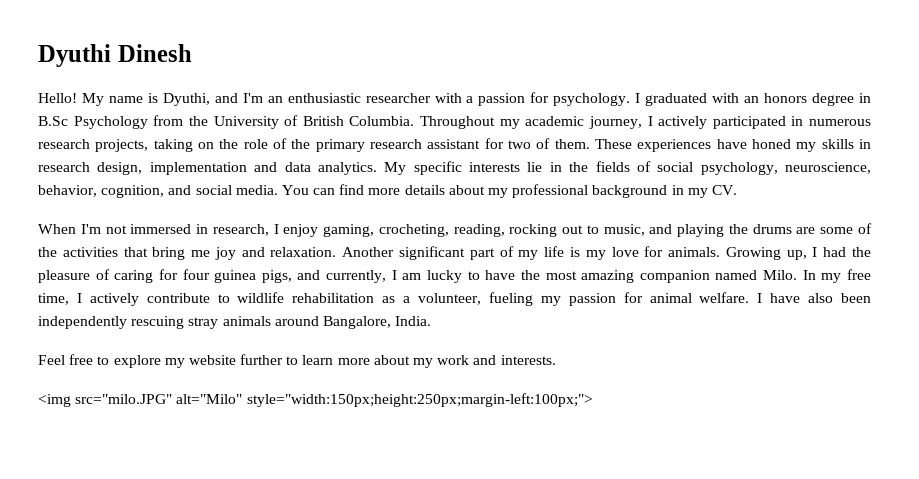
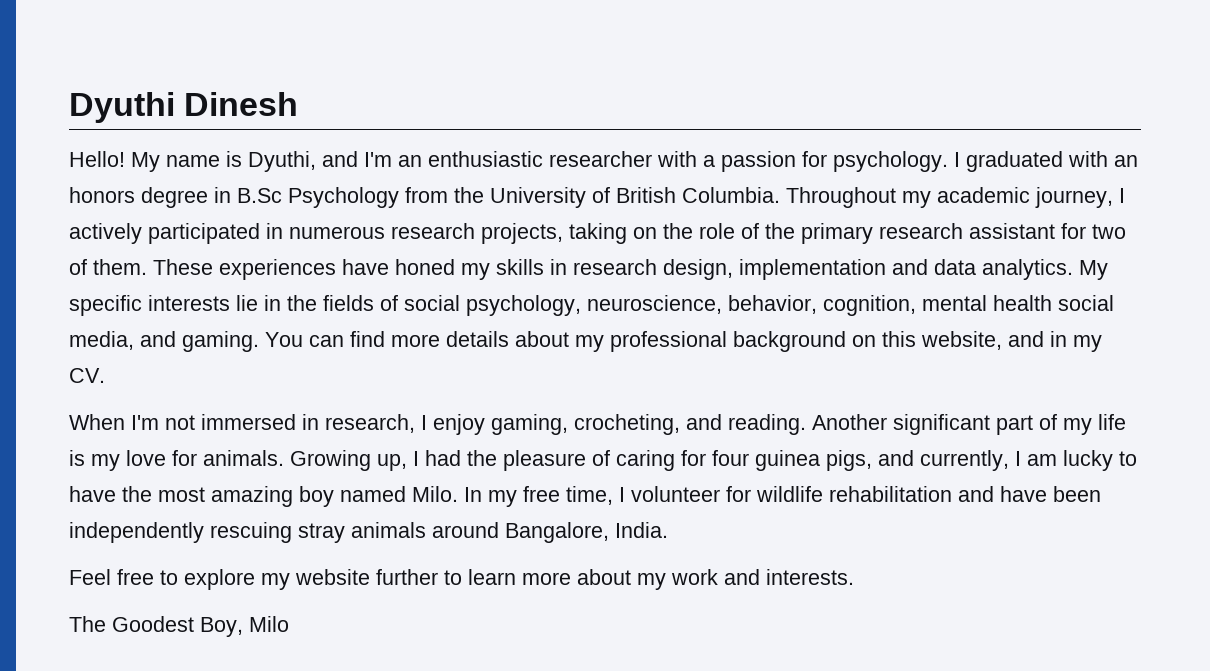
[168,185,278,195] and social media. -> [922,295,1114,311] [69,331,259,352] mental health social media, and gaming.
(668, 191) none -> [852,331,1044,350] on this website, and
[453,223,873,237] [38,247,337,260] reading, rocking out to music, and playing the drums are some of the activities that bring me joy and relaxation. -> [686,414,806,435] and reading.
[639,270,710,283] companion -> [299,486,334,507] boy
[89,292,834,306] actively contribute to wildlife rehabilitation as a volunteer, fueling my passion for animal welfare. I have also -> [631,486,1047,502] volunteer for wildlife rehabilitation and have
[38,393,593,407] <img src="milo.JPG" alt="Milo" style="width:150px;height:250px;margin-left:100px;"> -> [69,616,289,637] The Goodest Boy, Milo

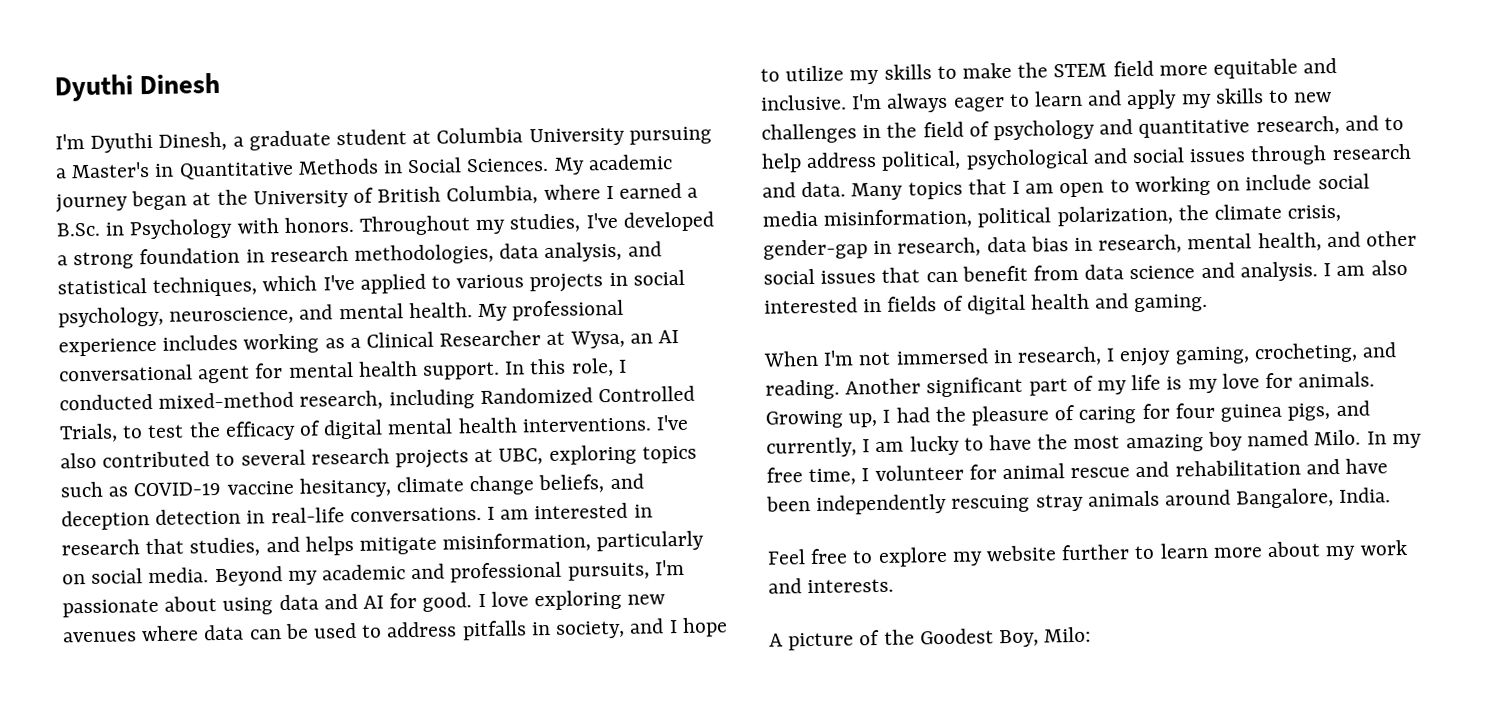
[69,151,1138,172] [69,187,1125,208] [69,223,1126,244] [69,259,1108,280] [69,295,1114,316] [69,331,1102,352] [69,368,105,383] Hello! My name is Dyuthi, and I'm an enthusiastic researcher with a passion for psychology. I graduated with an honors degree in B.Sc Psychology from the University of British Columbia. Throughout my academic journey, I actively participated in numerous research projects, taking on the role of the primary research assistant for two of them. These experiences have honed my skills in research design, implementation and data analytics. My specific interests lie in the fields of social psychology, neuroscience, behavior, cognition, mental health social media, and gaming. You can find more details about my professional background on this website, and in my CV. -> [55,126,712,153] [55,154,673,180] [55,182,699,213] [56,211,715,240] [57,241,662,270] [57,269,685,297] [58,299,625,328] [58,329,680,357] [58,357,627,384] [59,385,696,411] [59,414,690,443] [60,444,697,469] [60,473,644,498] [61,502,653,531] [61,530,705,557] [62,559,685,587] [62,589,666,618] [63,617,728,643] [760,57,1338,85] [760,88,1333,113] [761,115,1405,144] [761,143,1411,173] [762,173,1370,201] [762,203,1342,229] [763,230,1418,260] [763,259,1408,285] [764,293,1209,315] I'm Dyuthi Dinesh, a graduate student at Columbia University pursuing a Master's in Quantitative Methods in Social Sciences. My academic journey began at the University of British Columbia, where I earned a B.Sc. in Psychology with honors. Throughout my studies, I've developed a strong foundation in research methodologies, data analysis, and statistical techniques, which I've applied to various projects in social psychology, neuroscience, and mental health. My professional experience includes working as a Clinical Researcher at Wysa, an AI conversational agent for mental health support. In this role, I conducted mixed-method research, including Randomized Controlled Trials, to test the efficacy of digital mental health interventions. I've also contributed to several research projects at UBC, exploring topics such as COVID-19 vaccine hesitancy, climate change beliefs, and deception detection in real-life conversations. I am interested in research that studies, and helps mitigate misinformation, particularly on social media. Beyond my academic and professional pursuits, I'm passionate about using data and AI for good. I love exploring new avenues where data can be used to address pitfalls in society, and I hope to utilize my skills to make the STEM field more equitable and inclusive. I'm always eager to learn and apply my skills to new challenges in the field of psychology and quantitative research, and to help address political, psychological and social issues through research and data. Many topics that I am open to working on include social media misinformation, political polarization, the climate crisis, gender-gap in research, data bias in research, mental health, and other social issues that can benefit from data science and analysis. I am also interested in fields of digital health and gaming.
[756,486,823,502] wildlife -> [1002,461,1170,480] animal rescue and
[69,616,106,632] The -> [769,629,915,651] A picture of the
[249,616,289,632] Milo -> [1044,626,1092,643] Milo:

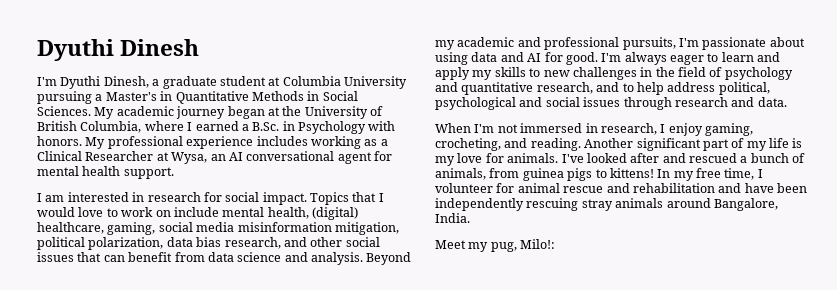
[359,211,715,236] [57,241,662,270] [57,269,685,297] [58,302,473,328] Throughout my studies, I've developed a strong foundation in research methodologies, data analysis, and statistical techniques, which I've applied to various projects in social psychology, neuroscience, and mental health. -> (82, 141) none
[504,357,627,377] [59,385,696,411] [59,414,690,443] [60,444,697,469] [60,473,644,498] [61,507,482,531] In this role, I conducted mixed-method research, including Randomized Controlled Trials, to test the efficacy of digital mental health interventions. I've also contributed to several research projects at UBC, exploring topics such as COVID-19 vaccine hesitancy, climate change beliefs, and deception detection in real-life conversations. -> (174, 173) //
[145,530,705,557] [62,567,210,585] that studies, and helps mitigate misinformation, particularly on social media. -> [203,192,384,205] [37,207,358,220] [37,222,399,235] [37,237,380,250] [37,252,363,265] for social impact. Topics that I would love to work on include mental health, (digital) healthcare, gaming, social media misinformation mitigation, political polarization, data bias research, and other social issues that can benefit from data science and analysis.
[477,589,666,611] [63,617,728,643] [760,57,1338,85] [760,94,847,111] I love exploring new avenues where data can be used to address pitfalls in society, and I hope to utilize my skills to make the STEM field more equitable and inclusive. -> (598, 58) none
[851,173,1370,201] [762,203,1342,229] [763,230,1418,260] [763,259,1408,285] [764,293,1209,315] Many topics that I am open to working on include social media misinformation, political polarization, the climate crisis, gender-gap in research, data bias in research, mental health, and other social issues that can benefit from data science and analysis. I am also interested in fields of digital health and gaming. -> (787, 102) none
[765,400,1370,429] [766,429,1362,458] Growing up, I had the pleasure of caring for four guinea pigs, and currently, I am lucky to have the most amazing boy named Milo. -> [561,153,806,163] [435,168,654,181] I've looked after and rescued a bunch of animals, from guinea pigs to kittens!
[767,539,1408,567] [768,578,895,594] [769,626,1092,651] Feel free to explore my website further to learn more about my work and interests. // A picture of the Goodest Boy, Milo: -> [435,239,556,252] Meet my pug, Milo!:

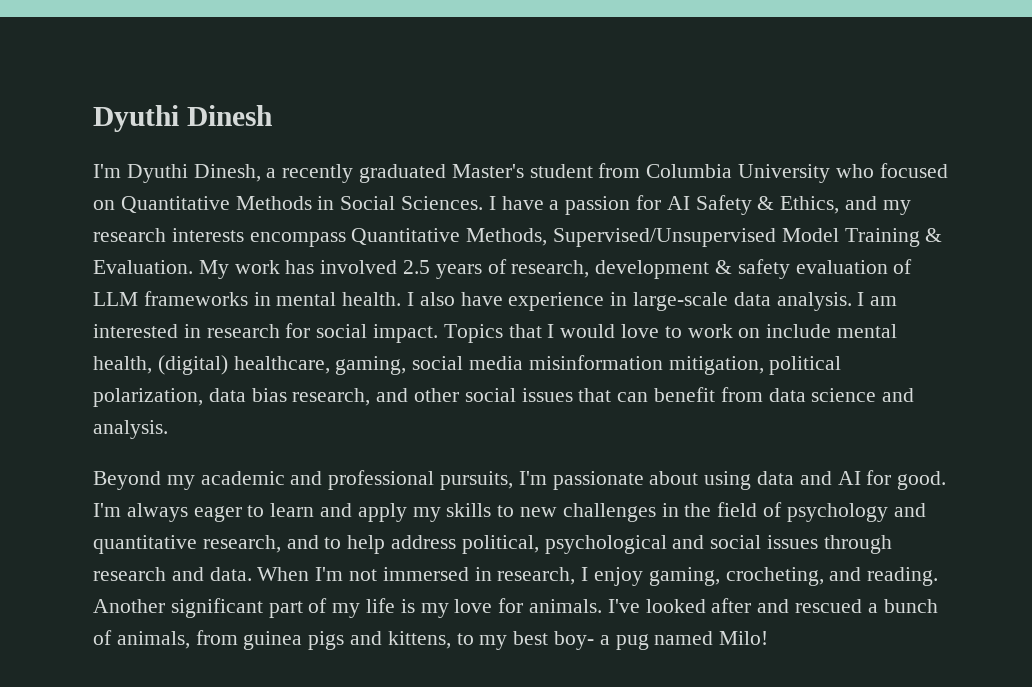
[162,76,407,89] [37,91,173,104] graduate student at Columbia University pursuing a Master's in -> [282,163,948,183] [93,200,115,210] recently graduated Master's student from Columbia University who focused on
[94,106,383,119] [37,121,396,134] [37,136,388,149] [37,151,392,164] [37,166,174,179] My academic journey began at the University of British Columbia, where I earned a B.Sc. in Psychology with honors. My professional experience includes working as a Clinical Researcher at Wysa, an AI conversational agent for mental health support. // -> [488,195,911,215] [93,228,943,247] [93,259,913,279] [93,291,852,311] I have a passion for AI Safety & Ethics, and my research interests encompass Quantitative Methods, Supervised/Unsupervised Model Training & Evaluation. My work has involved 2.5 years of research, development & safety evaluation of LLM frameworks in mental health. I also have experience in large-scale data analysis.
(363, 258) none -> (168, 429) //
(787, 102) // -> (252, 574) none
[595,168,763,181] [435,183,807,193] [435,198,778,211] [435,213,470,223] [435,239,556,252] to kittens! In my free time, I volunteer for animal rescue and rehabilitation and have been independently rescuing stray animals around Bangalore, India. // Meet my pug, Milo!: -> [350,631,769,650] and kittens, to my best boy- a pug named Milo!

